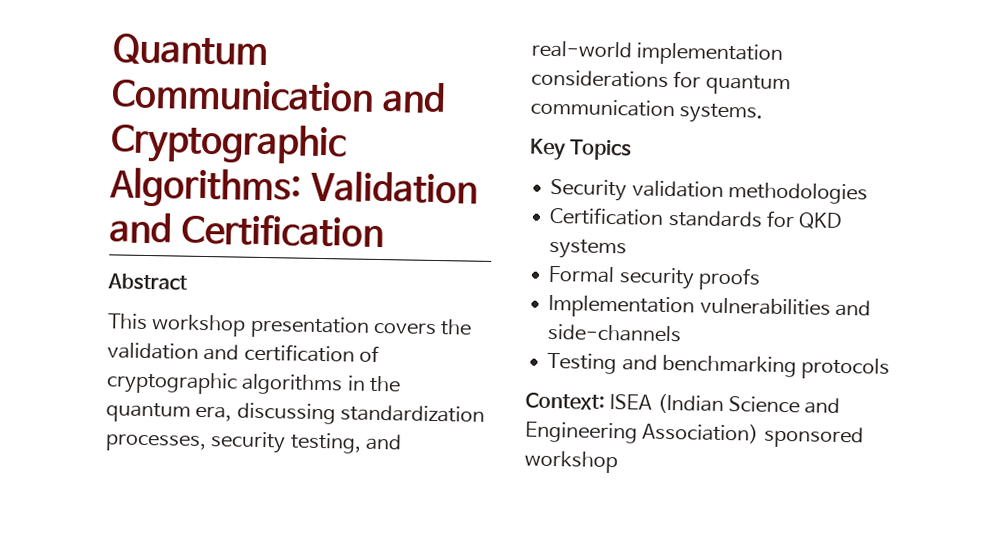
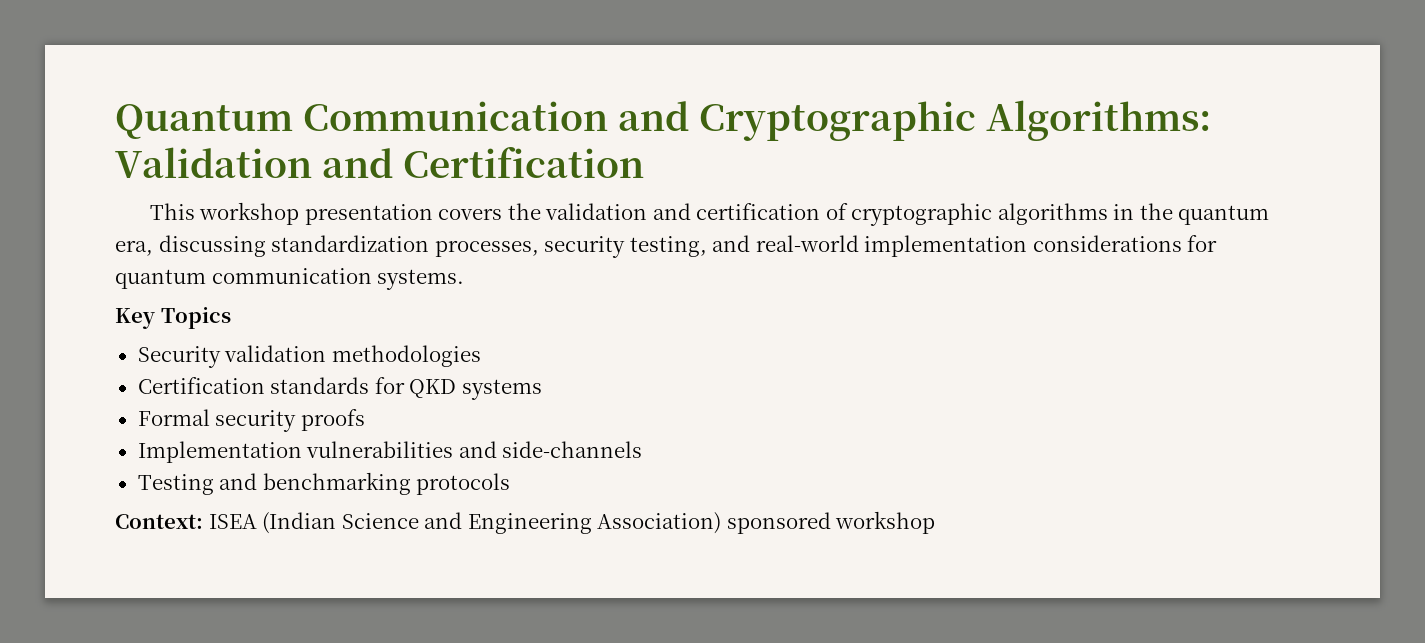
[107,273,188,291] // Abstract -> (644, 162) none

